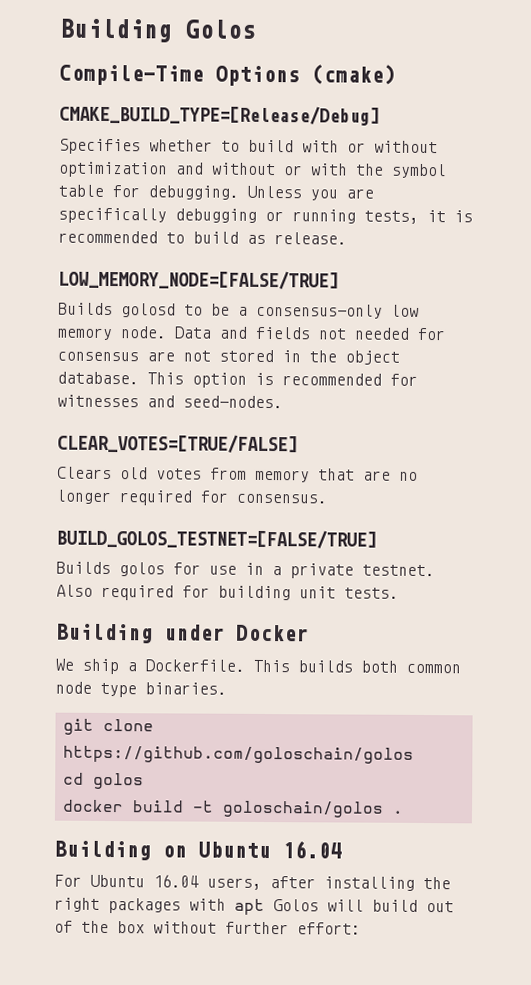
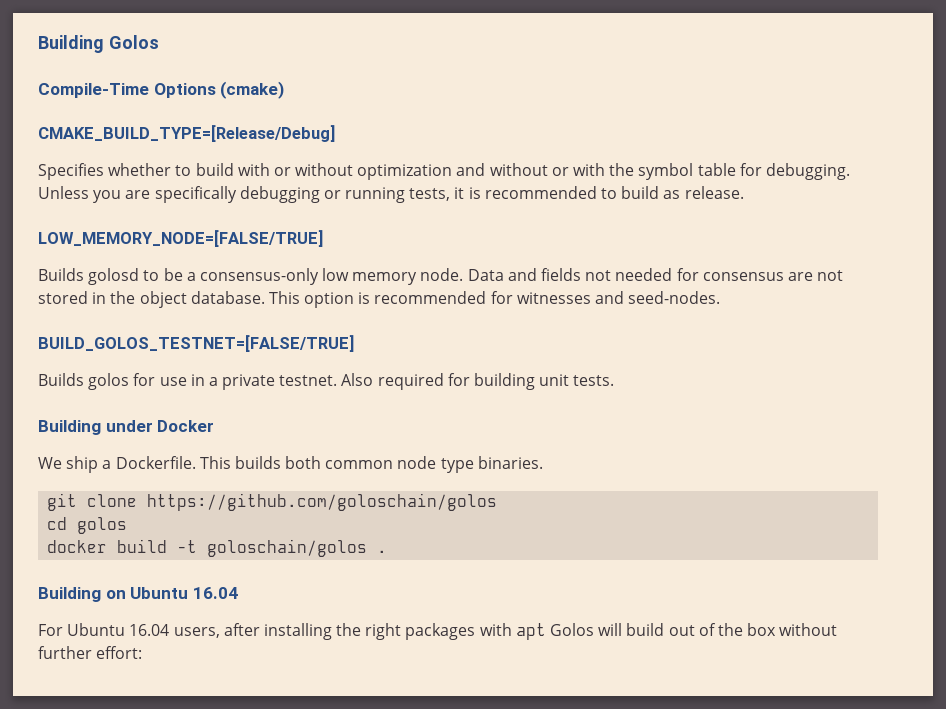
[57,433,298,454] [57,466,418,483] [56,489,327,506] // CLEAR_VOTES=[TRUE/FALSE] // Clears old votes from memory that are no longer required for consensus. -> (721, 297) none

